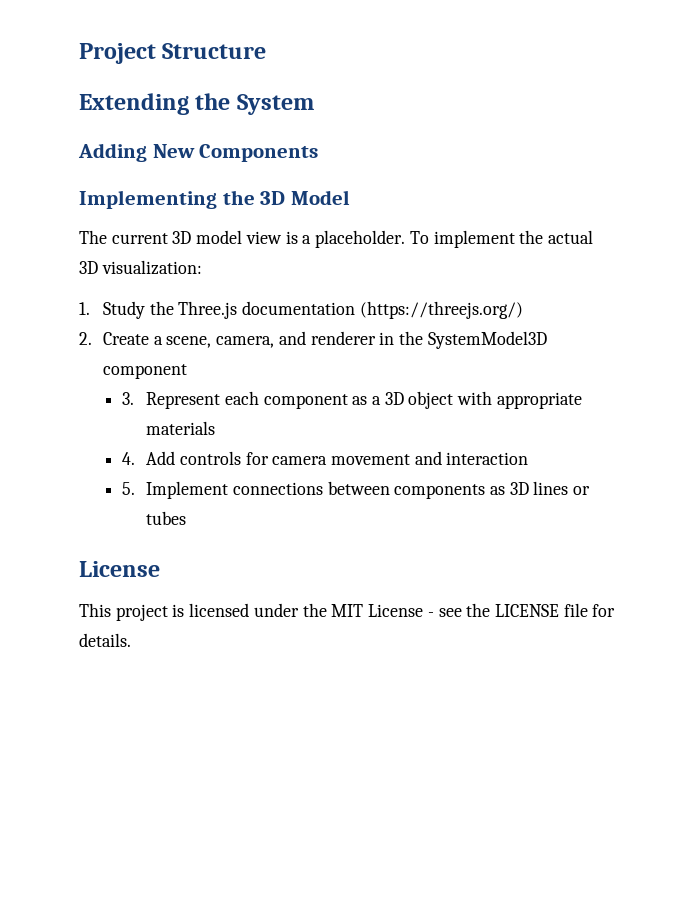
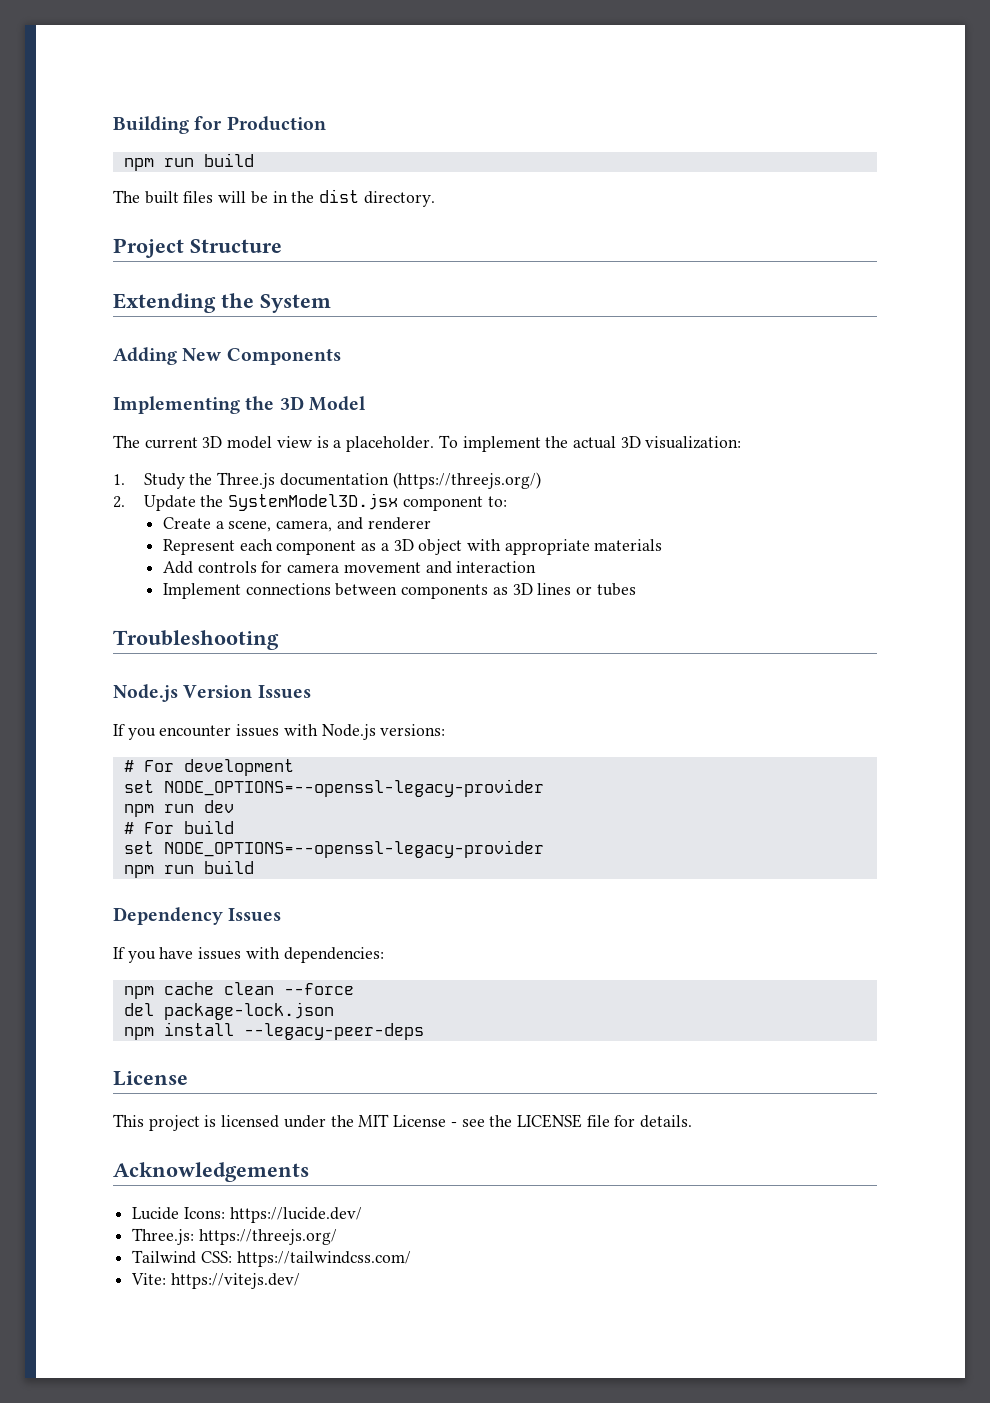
(79, 53) none -> [113,116,326,134] [123,153,254,171] [113,189,435,207] Building for Production // npm run build // The built files will be in the dist directory. //
(92, 338) none -> [143,493,507,511] Update the SystemModel3D.jsx component to: //
[379,331,547,349] [102,364,187,379] [122,392,135,405] in the SystemModel3D component // 3. -> (431, 523) //
[122,452,136,465] 4. -> (663, 545) none
[122,482,136,495] 5. -> (537, 567) none
(187, 518) none -> [113,630,279,650] [113,684,311,702] [113,724,446,740] [123,759,294,776] [123,779,544,797] [123,800,234,817] [123,820,234,834] [123,840,544,858] [123,860,254,878] [113,907,282,925] [113,947,384,963] [123,982,354,999] [123,1002,334,1020] [123,1022,424,1040] // Troubleshooting // Node.js Version Issues // If you encounter issues with Node.js versions: // # For development // set NODE_OPTIONS=--openssl-legacy-provider // npm run dev // # For build // set NODE_OPTIONS=--openssl-legacy-provider // npm run build // Dependency Issues // If you have issues with dependencies: // npm cache clean --force // del package-lock.json // npm install --legacy-peer-deps
(131, 640) none -> [113,1162,309,1182] [132,1207,362,1223] [132,1228,337,1245] [132,1250,411,1267] [131,1273,300,1289] // Acknowledgements // Lucide Icons: https://lucide.dev/ // Three.js: https://threejs.org/ // Tailwind CSS: https://tailwindcss.com/ // Vite: https://vitejs.dev/

